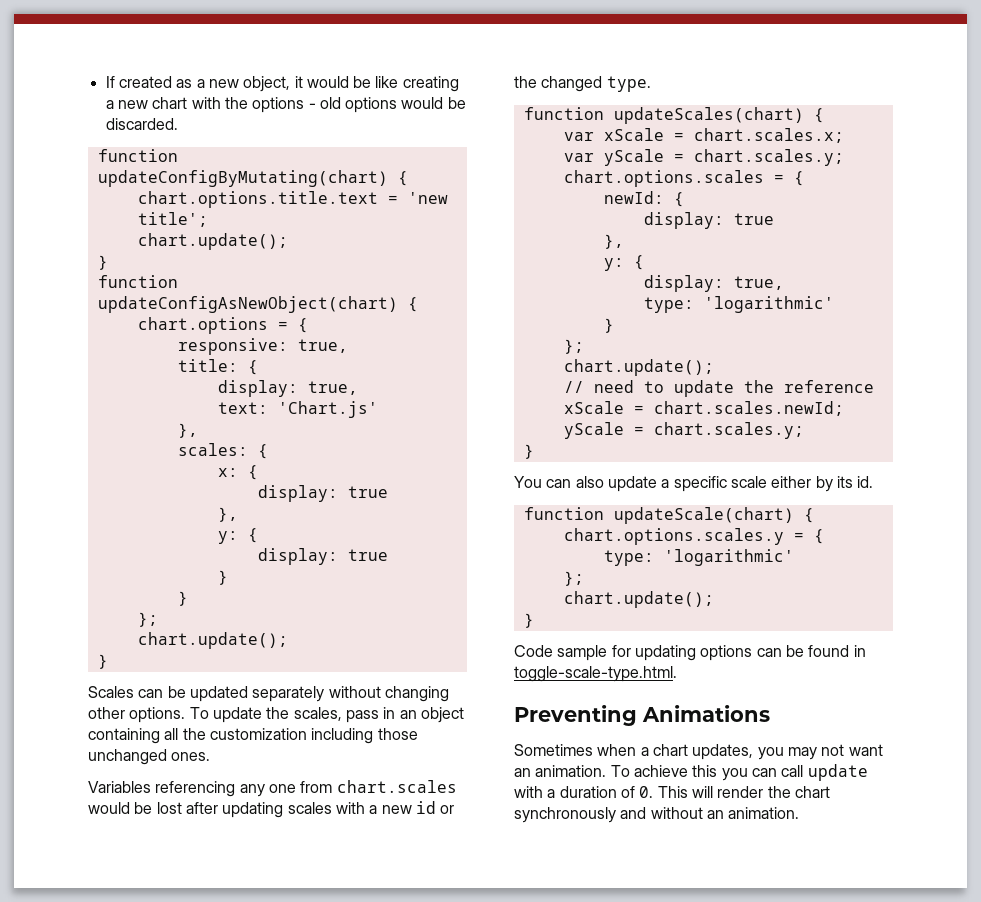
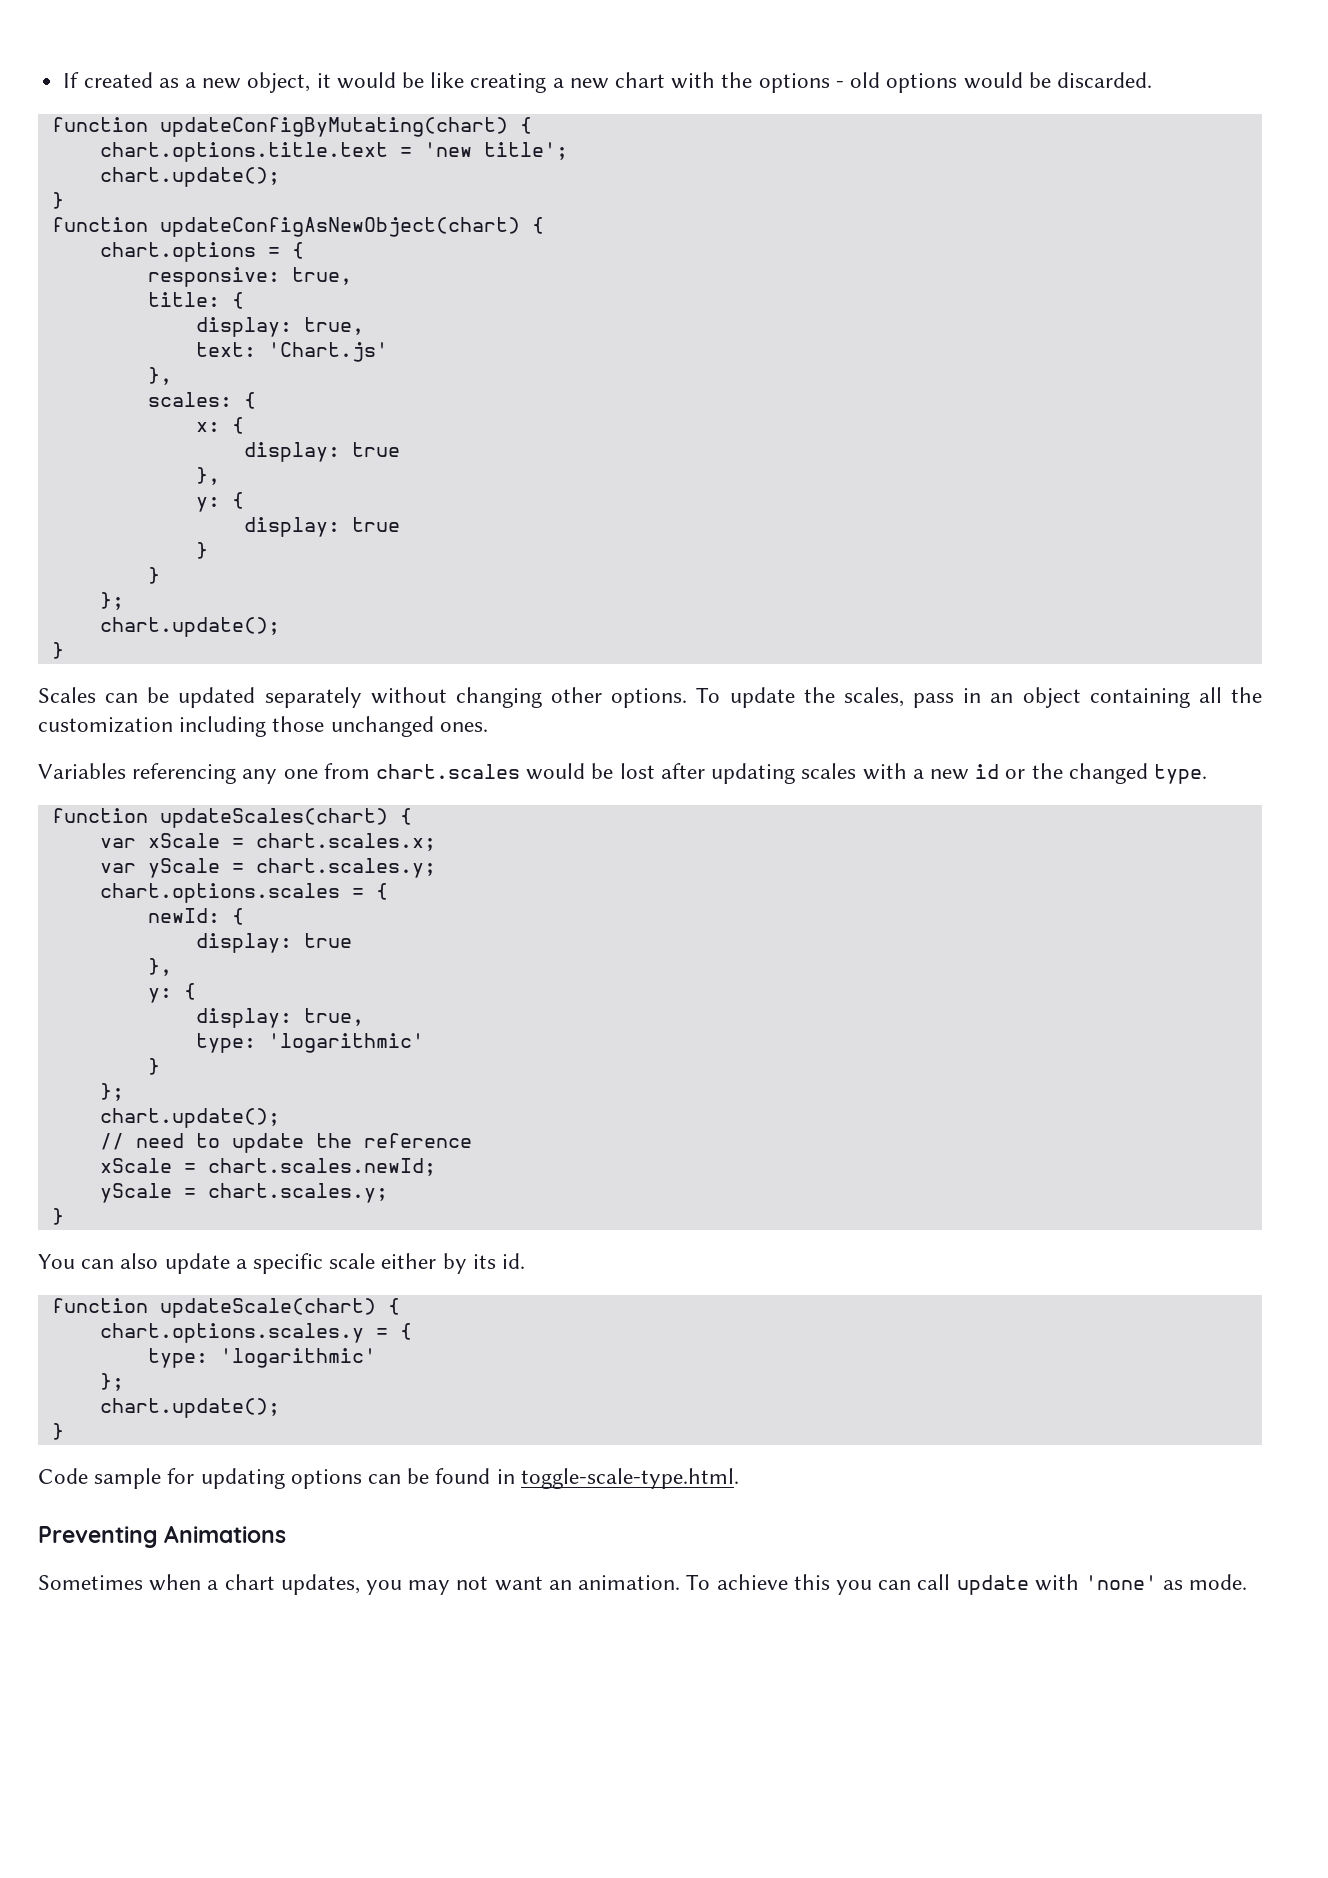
[547,786,830,798] [514,807,800,823] a duration of 0. This will render the chart synchronously and without an animation. -> [1084,1574,1248,1590] 'none' as mode.

